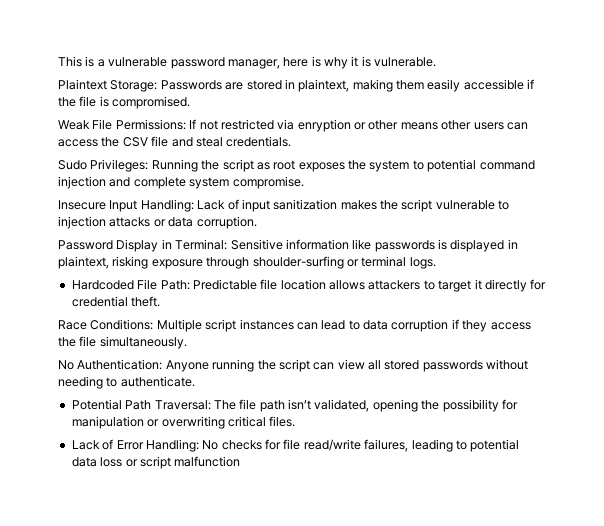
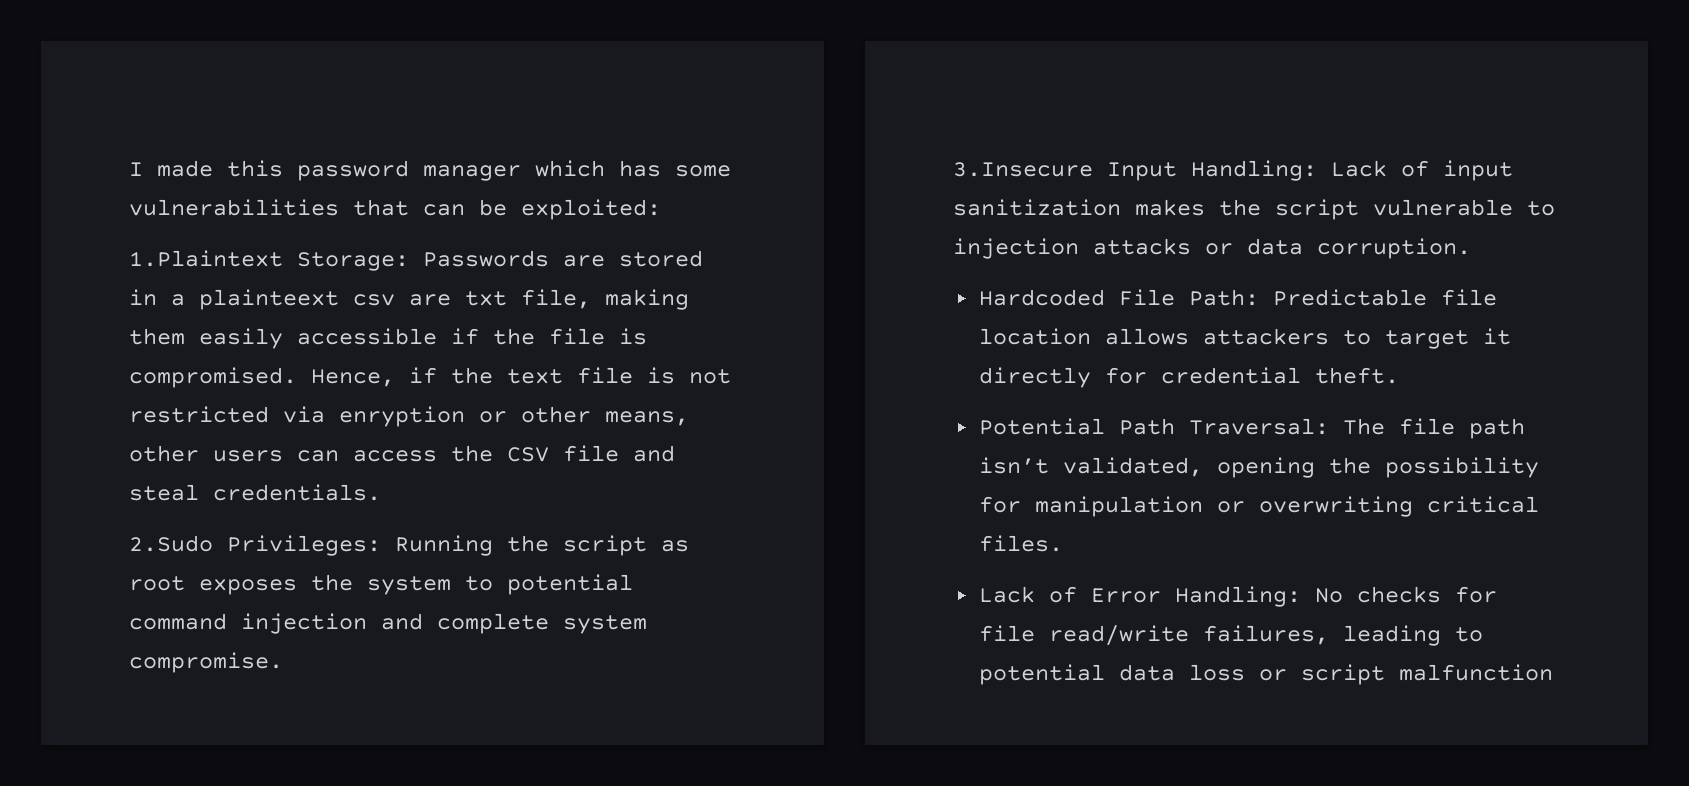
[58,56,437,69] [58,79,107,90] This is a vulnerable password manager, here is why it is vulnerable. // Plaintext -> [129,160,731,181] [129,199,661,220] [129,250,283,267] I made this password manager which has some vulnerabilities that can be exploited: // 1.Plaintext
[298,79,350,92] plaintext, -> [171,289,591,310] a plainteext csv are txt file,
[58,119,197,130] // Weak File Permissions: If -> [311,367,675,387] Hence, if the text file is
[400,122,438,130] means -> [605,411,689,426] means,
[58,160,87,170] Sudo -> [129,535,213,552] 2.Sudo
[58,200,106,210] Insecure -> [953,162,1093,177] 3.Insecure
[58,239,518,252] [58,256,436,269] // Password Display in Terminal: Sensitive information like passwords is displayed in plaintext, risking exposure through shoulder-surfing or terminal logs. -> (1471, 248) none
[58,319,531,332] [58,336,187,349] [58,359,529,372] [58,376,195,389] // Race Conditions: Multiple script instances can lead to data corruption if they access the file simultaneously. // No Authentication: Anyone running the script can view all stored passwords without needing to authenticate. -> (1399, 375) none

